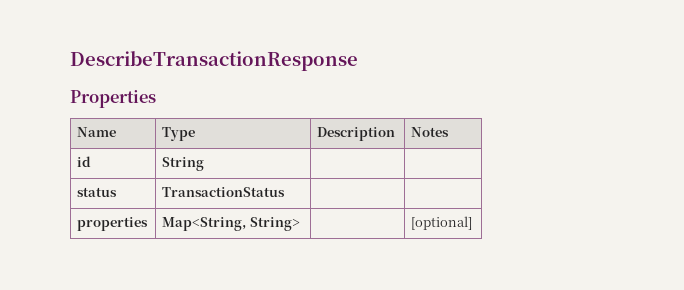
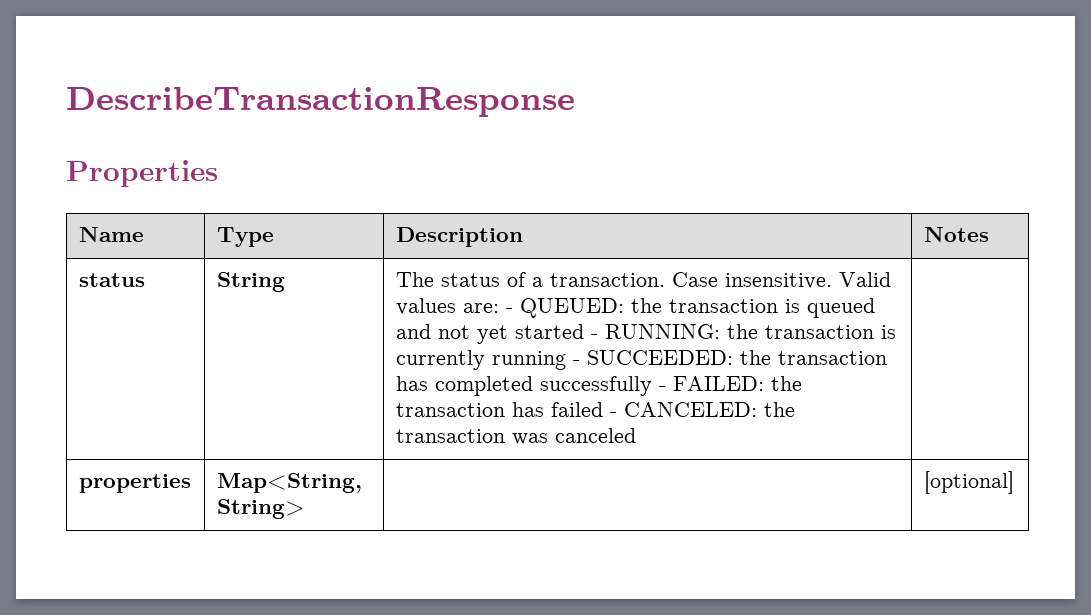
[77,156,92,167] id -> [78,273,145,287] status
[77,187,118,197] [162,187,286,197] | // status | TransactionStatus | -> [395,272,891,289] [395,298,875,318] [395,324,896,344] [395,350,887,370] [395,376,802,396] [395,402,795,417] [395,428,636,445] The status of a transaction. Case insensitive. Valid values are: - QUEUED: the transaction is queued and not yet started - RUNNING: the transaction is currently running - SUCCEEDED: the transaction has completed successfully - FAILED: the transaction has failed - CANCELED: the transaction was canceled

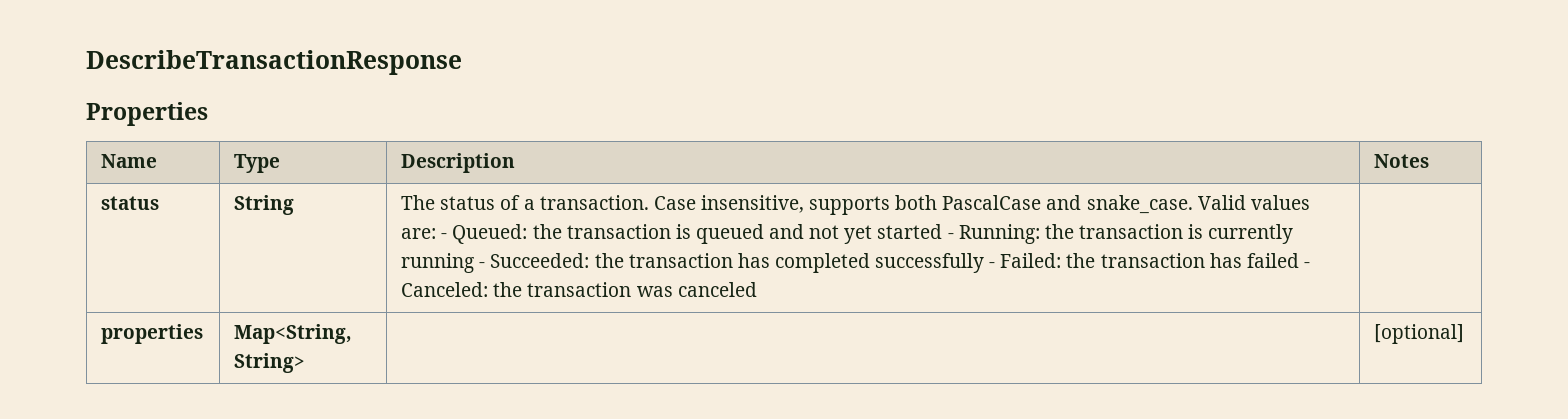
[724,273,832,289] insensitive. -> [700,195,1193,215] insensitive, supports both PascalCase and snake_case.
[519,298,624,318] QUEUED: -> [452,224,528,244] Queued:
[604,324,720,339] RUNNING: -> [958,224,1040,244] Running:
[586,350,733,365] SUCCEEDED: -> [490,253,590,268] Succeeded:
[672,376,764,391] FAILED: -> [1000,253,1062,268] Failed:
[623,402,757,417] CANCELED: -> [401,282,489,297] Canceled:

